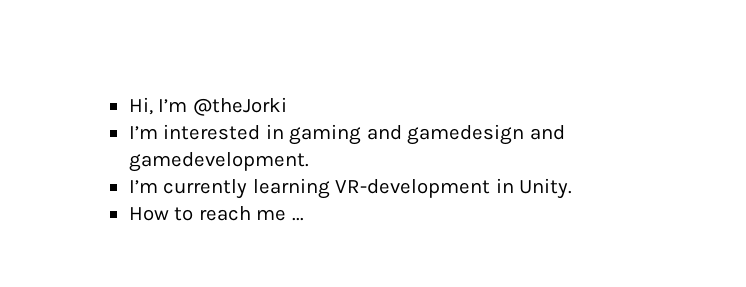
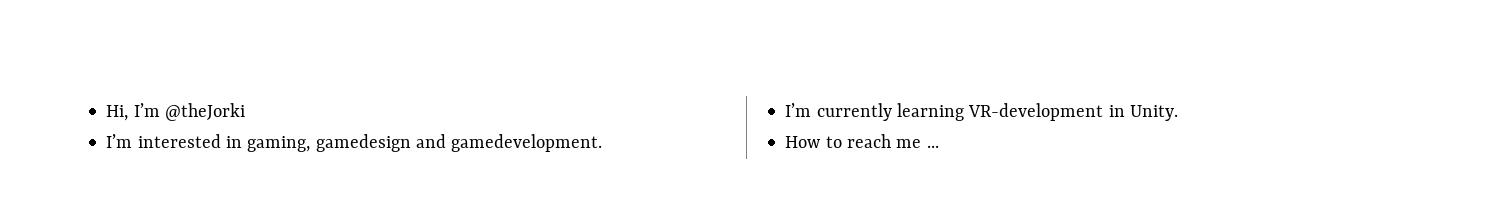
[289,124,402,145] gaming and -> [247,136,311,152] gaming,

